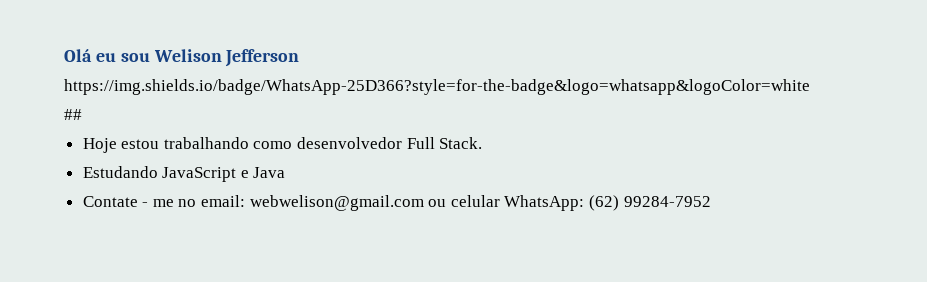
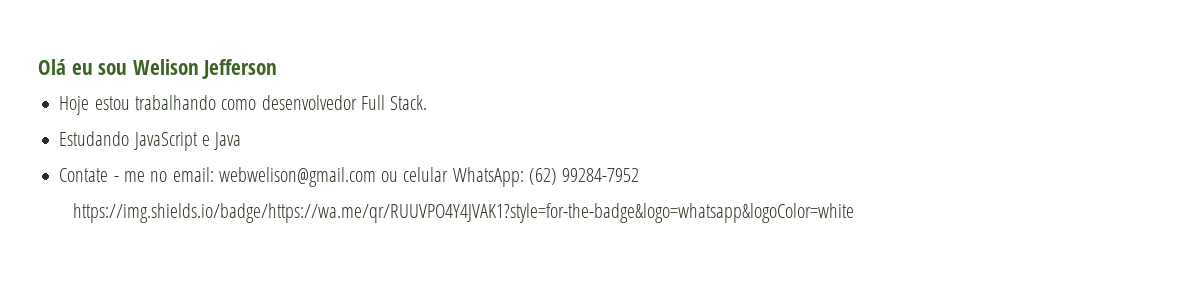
[64,79,810,95] [64,109,82,120] // https://img.shields.io/badge/WhatsApp-25D366?style=for-the-badge&logo=whatsapp&logoColor=white // ## -> (278, 69) none
(711, 201) none -> [72,203,854,223] // https://img.shields.io/badge/https://wa.me/qr/RUUVPO4Y4JVAK1?style=for-the-badge&logo=whatsapp&logoColor=white

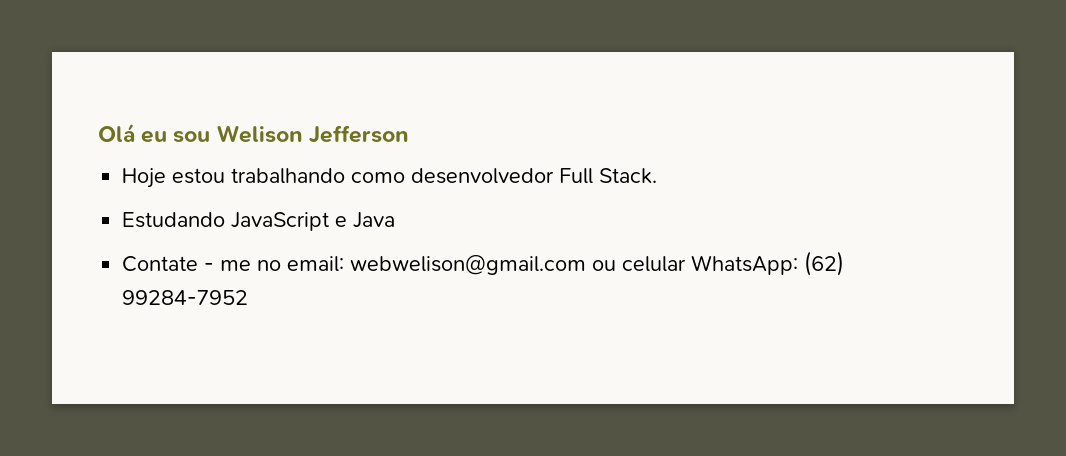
[72,203,854,223] // https://img.shields.io/badge/https://wa.me/qr/RUUVPO4Y4JVAK1?style=for-the-badge&logo=whatsapp&logoColor=white -> (249, 297) none

